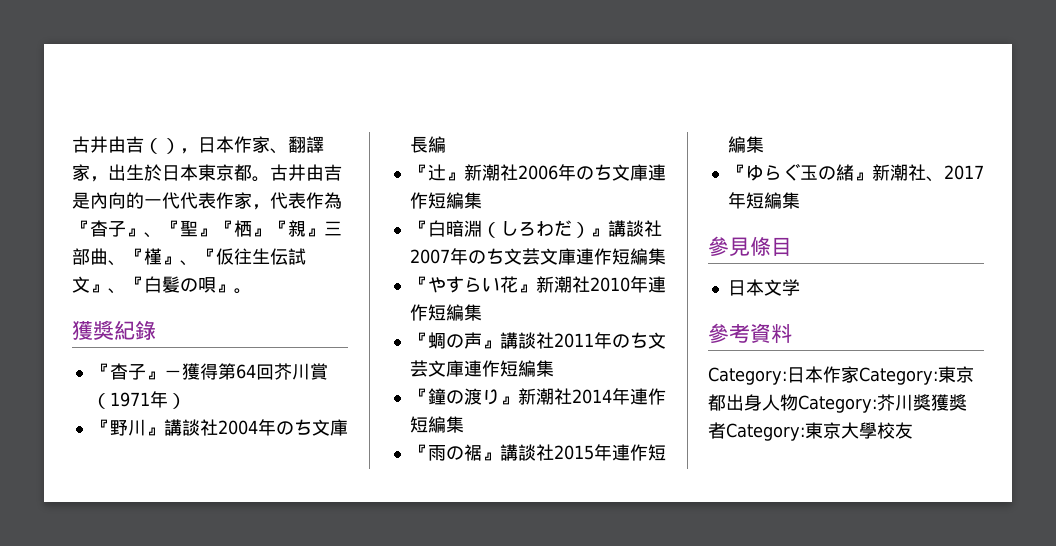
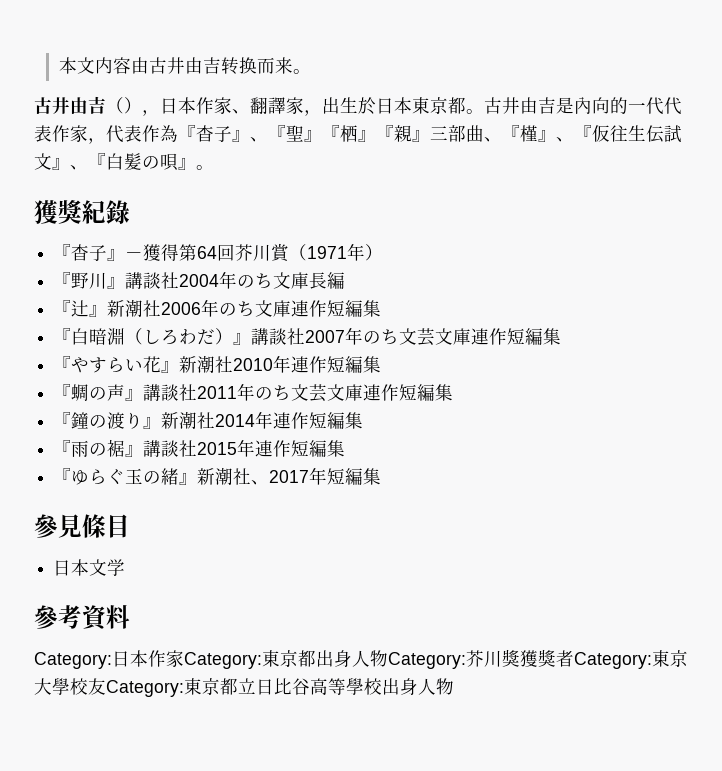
(72, 144) none -> [58,57,311,75] 本文内容由古井由吉转换而来。 //
(913, 430) none -> [106,678,454,697] Category:東京都立日比谷高等學校出身人物

